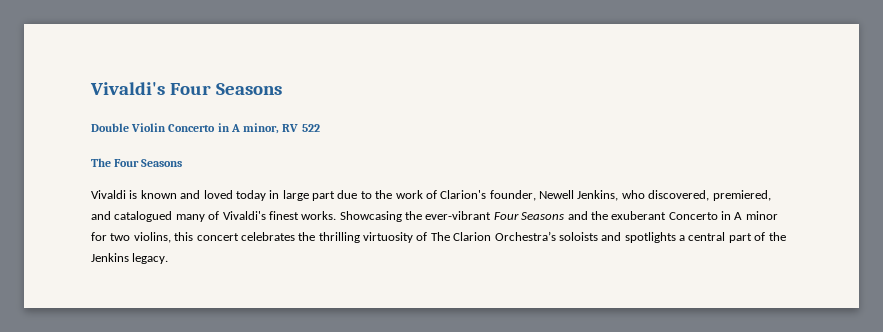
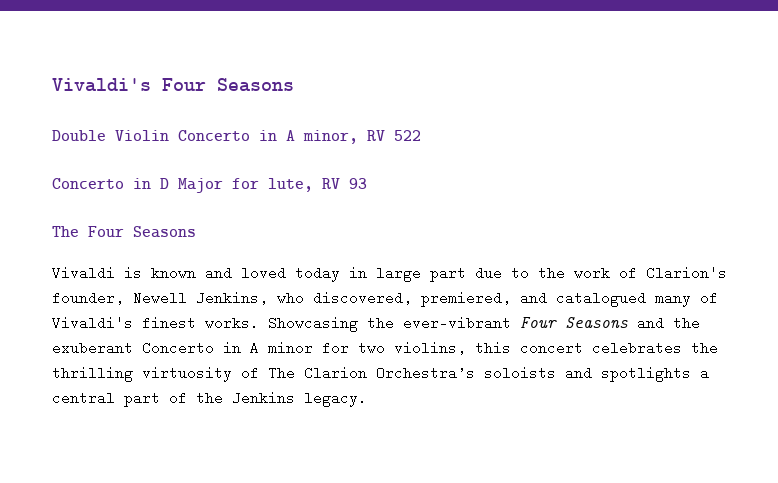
(320, 128) none -> [52,178,367,193] // Concerto in D Major for lute, RV 93

